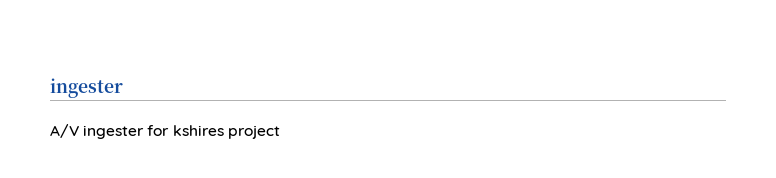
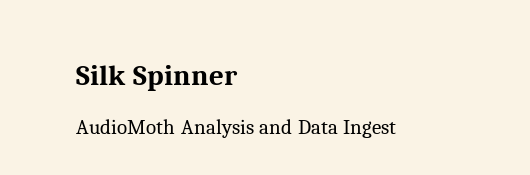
[50,78,123,98] [50,124,280,139] ingester // A/V ingester for kshires project -> [76,65,238,91] [76,119,397,138] Silk Spinner // AudioMoth Analysis and Data Ingest

